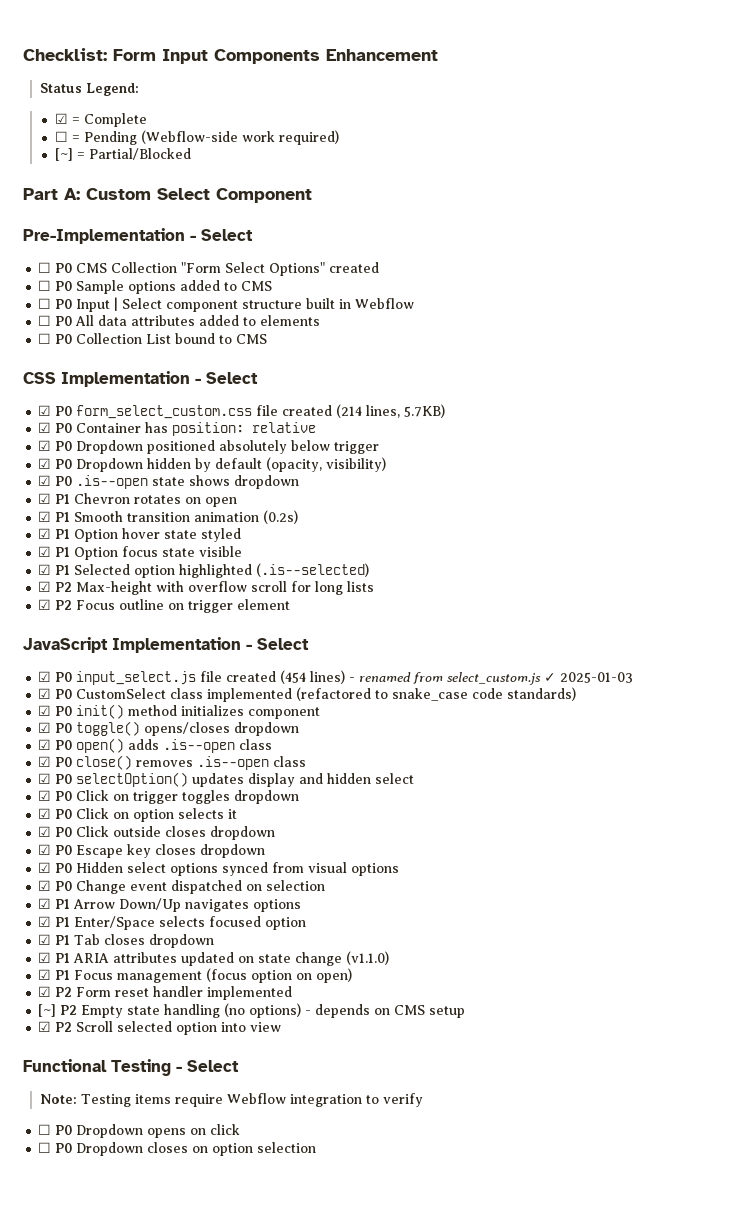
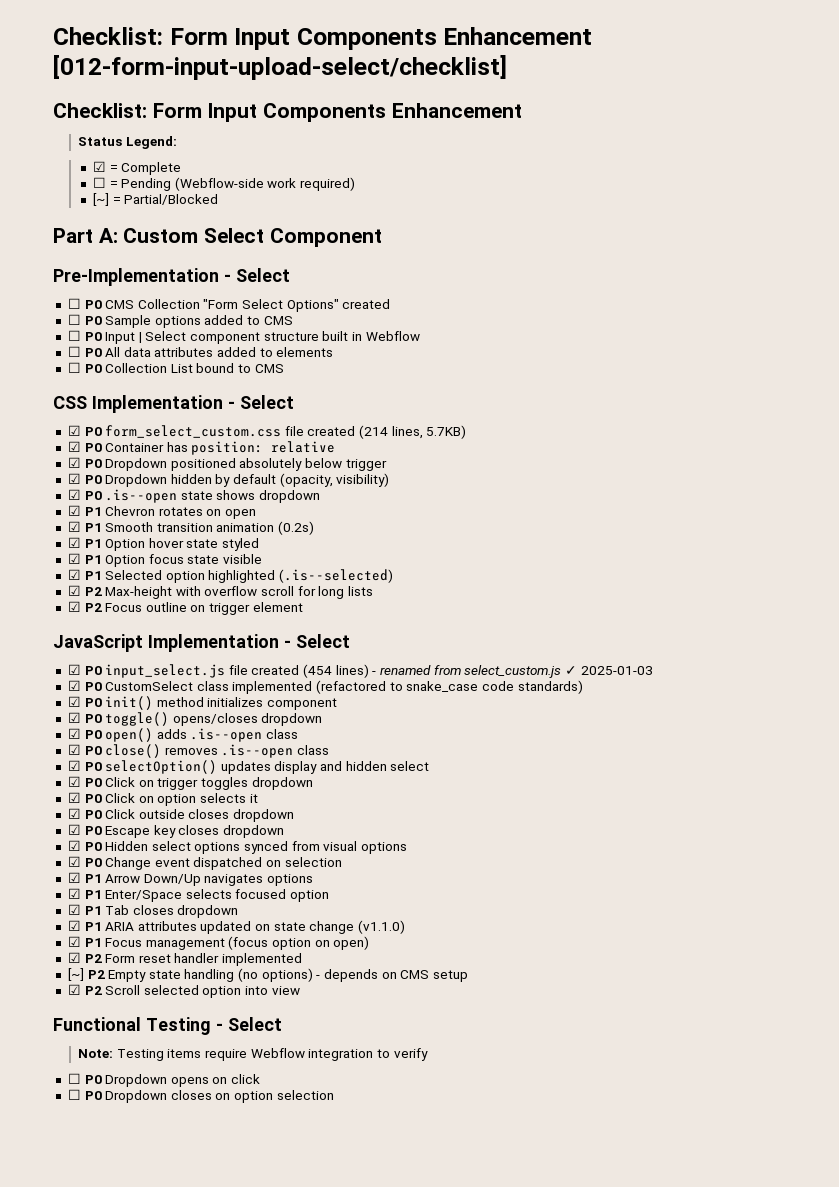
[23,48,438,64] Checklist: Form Input Components Enhancement -> [53,27,593,50] [53,55,507,80] [53,103,522,122] Checklist: Form Input Components Enhancement [012-form-input-upload-select/checklist] // Checklist: Form Input Components Enhancement

